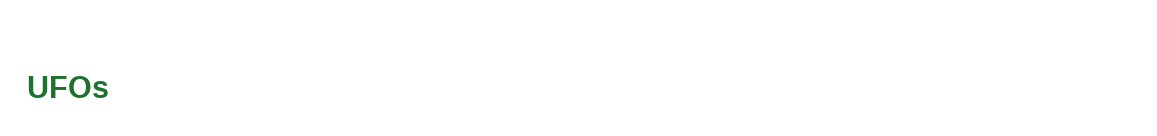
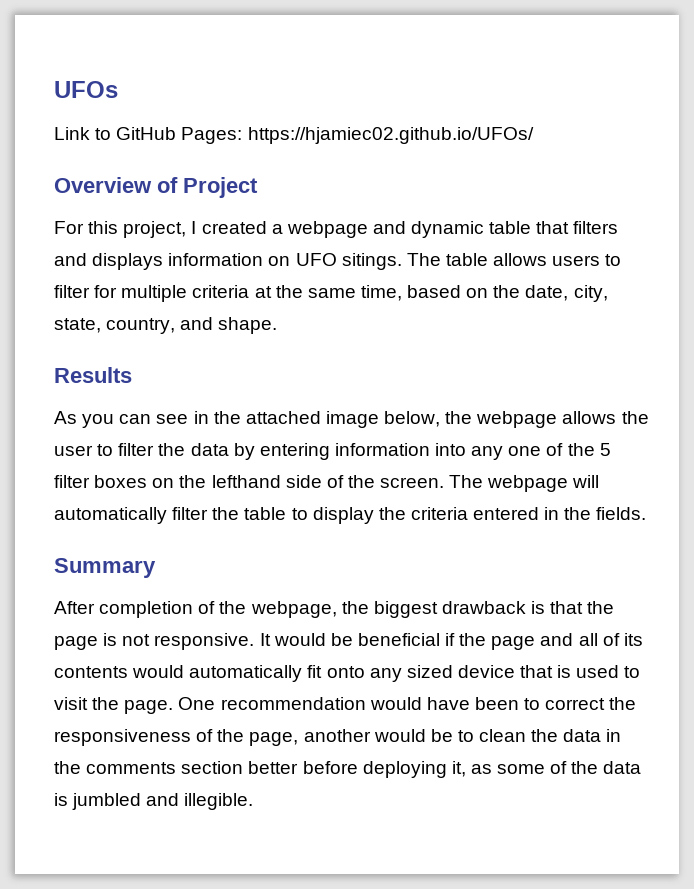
(109, 87) none -> [54,127,534,144] [54,177,258,198] [54,221,619,238] [54,253,622,270] [54,285,608,302] [54,317,278,334] [54,367,132,383] [54,411,649,428] [54,443,611,460] [54,475,600,492] [54,507,647,524] [54,558,156,578] [54,601,615,618] [54,633,643,650] [54,665,641,682] [54,697,637,714] [54,729,622,746] [54,761,642,778] [54,793,254,810] // Link to GitHub Pages: https://hjamiec02.github.io/UFOs/ // Overview of Project // For this project, I created a webpage and dynamic table that filters and displays information on UFO sitings. The table allows users to filter for multiple criteria at the same time, based on the date, city, state, country, and shape. // Results // As you can see in the attached image below, the webpage allows the user to filter the data by entering information into any one of the 5 filter boxes on the lefthand side of the screen. The webpage will automatically filter the table to display the criteria entered in the fields. // Summary // After completion of the webpage, the biggest drawback is that the page is not responsive. It would be beneficial if the page and all of its contents would automatically fit onto any sized device that is used to visit the page. One recommendation would have been to correct the responsiveness of the page, another would be to clean the data in the comments section better before deploying it, as some of the data is jumbled and illegible.

